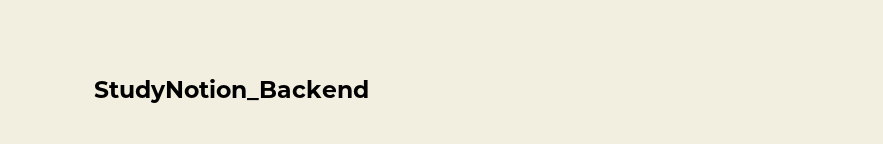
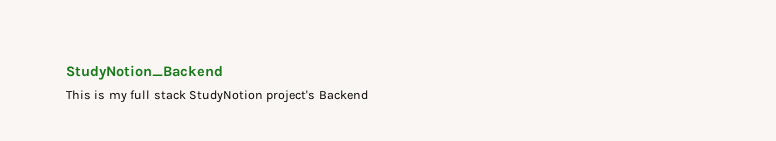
(369, 91) none -> [66,90,368,103] // This is my full stack StudyNotion project's Backend

